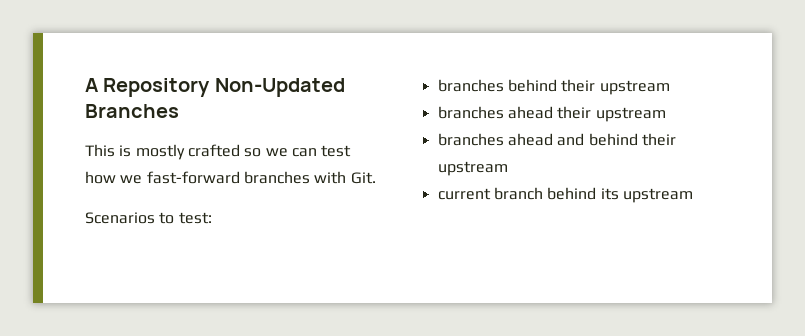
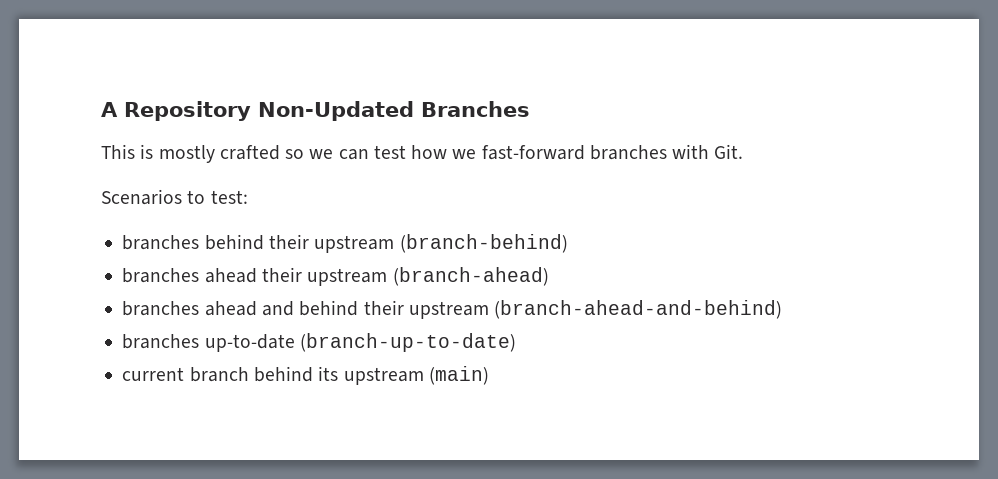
(670, 87) none -> [399,234,568,253] (branch-behind)
(666, 114) none -> [392,267,549,286] (branch-ahead)
(508, 168) none -> [494,300,783,319] [122,333,516,352] (branch-ahead-and-behind) // branches up-to-date (branch-up-to-date)
(693, 195) none -> [428,366,489,385] (main)

